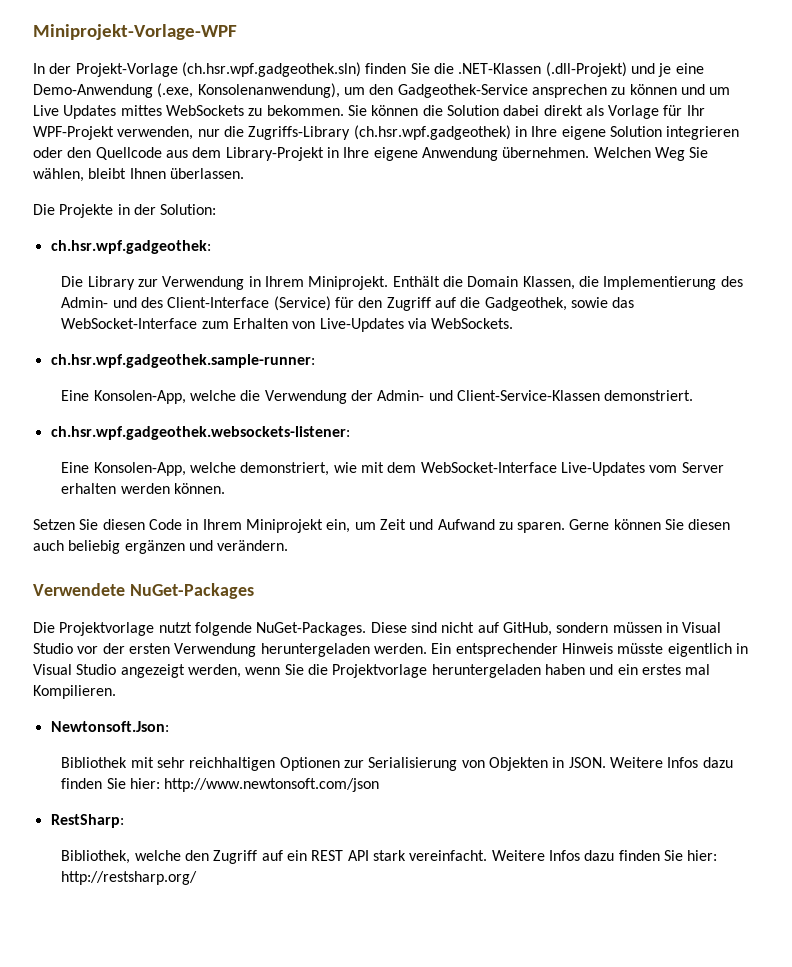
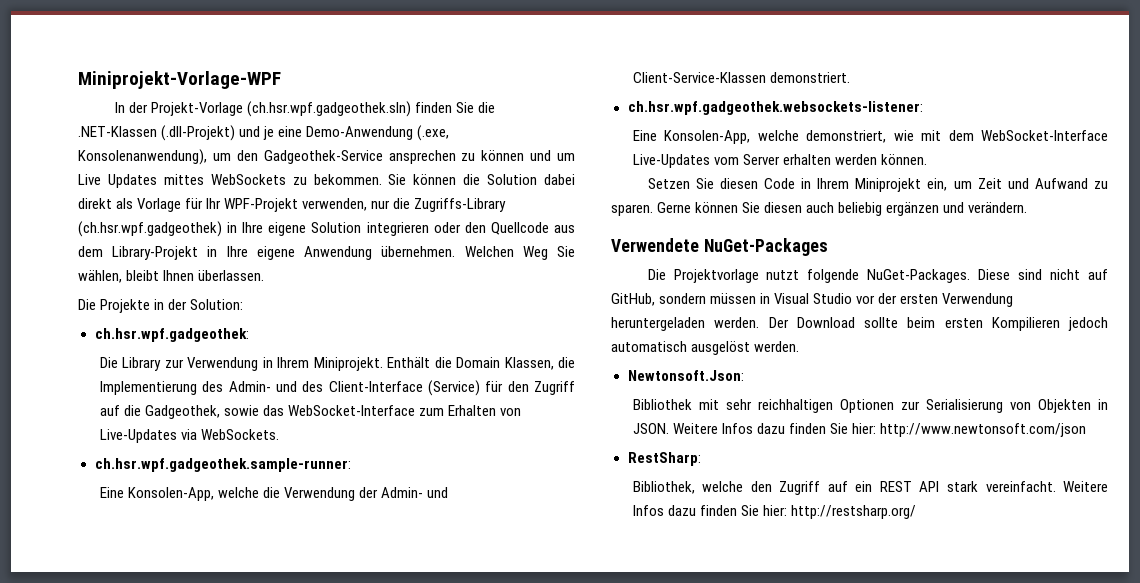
[431,643,748,657] [33,664,711,678] [33,685,116,699] Ein entsprechender Hinweis müsste eigentlich in Visual Studio angezeigt werden, wenn Sie die Projektvorlage heruntergeladen haben und ein erstes mal Kompilieren. -> [768,317,1108,331] [611,341,800,355] Der Download sollte beim ersten Kompilieren jedoch automatisch ausgelöst werden.

